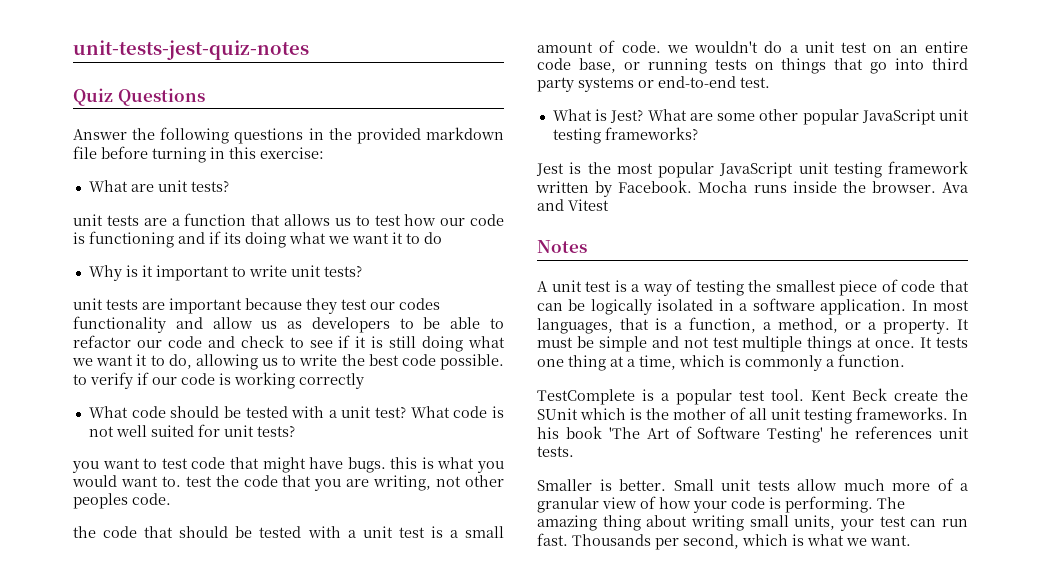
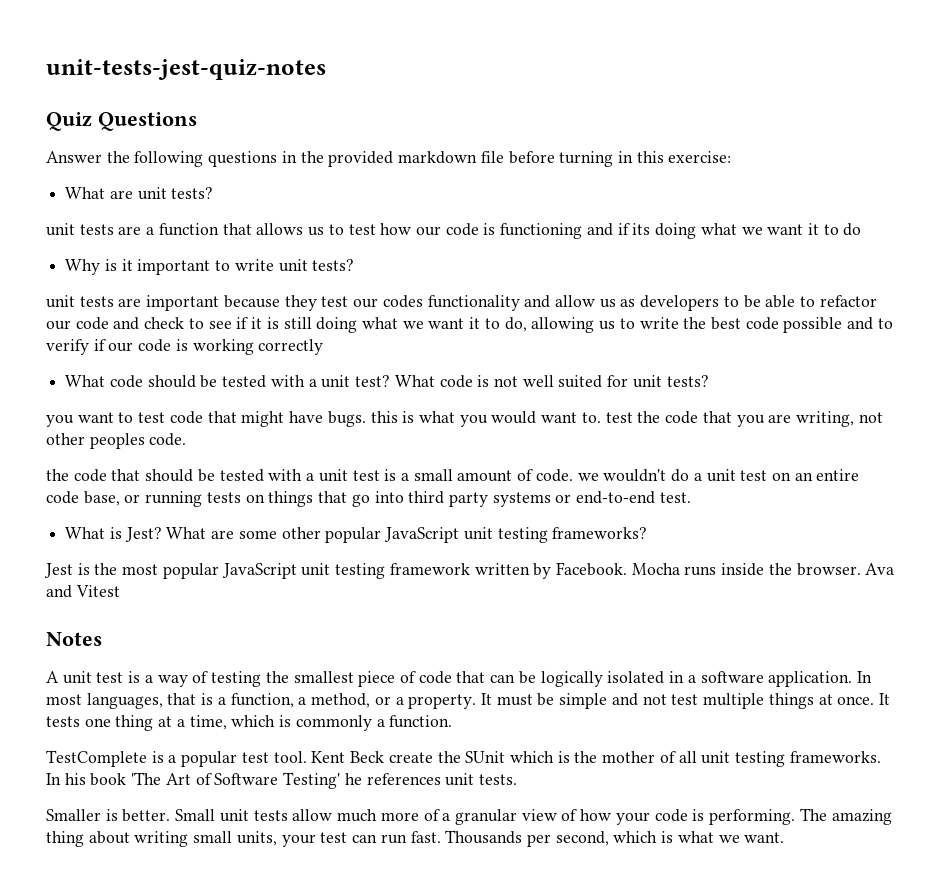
[440,354,505,370] possible. -> [783,317,874,333] possible and

